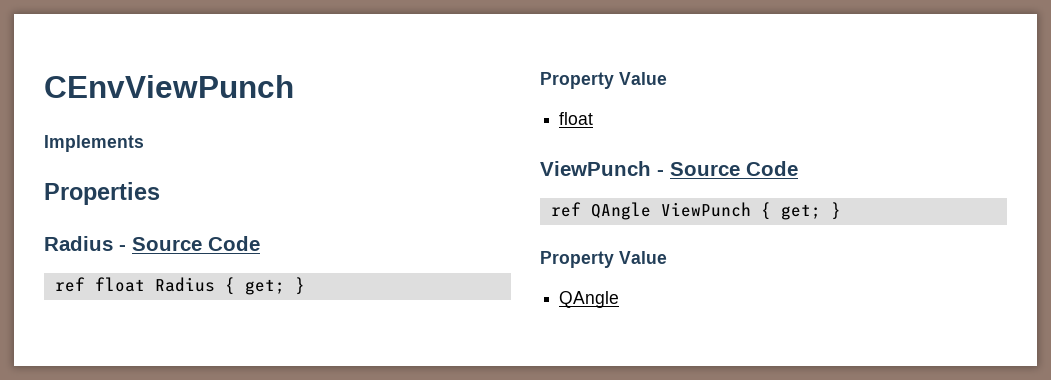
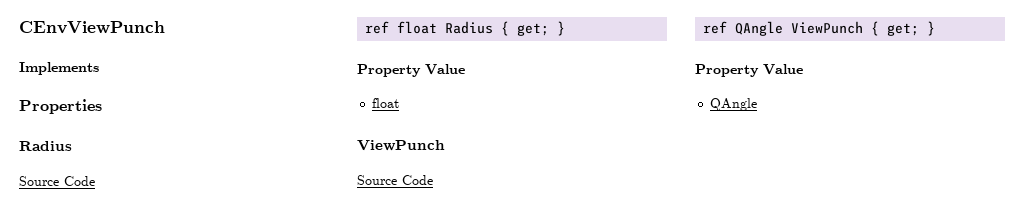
[119,245,126,251] - -> (72, 146) //
[657,170,664,176] - -> (445, 145) //

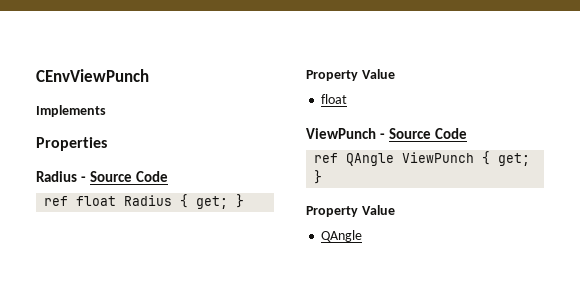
(72, 146) // -> [80,176,86,182] -
(445, 145) // -> [379,133,385,139] -

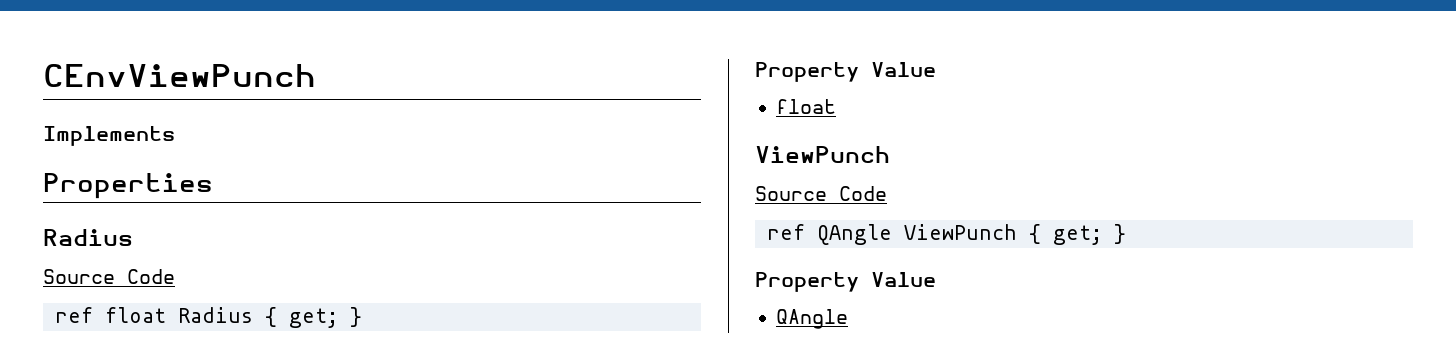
[80,176,86,182] - -> (133, 237) //
[379,133,385,139] - -> (890, 154) //

